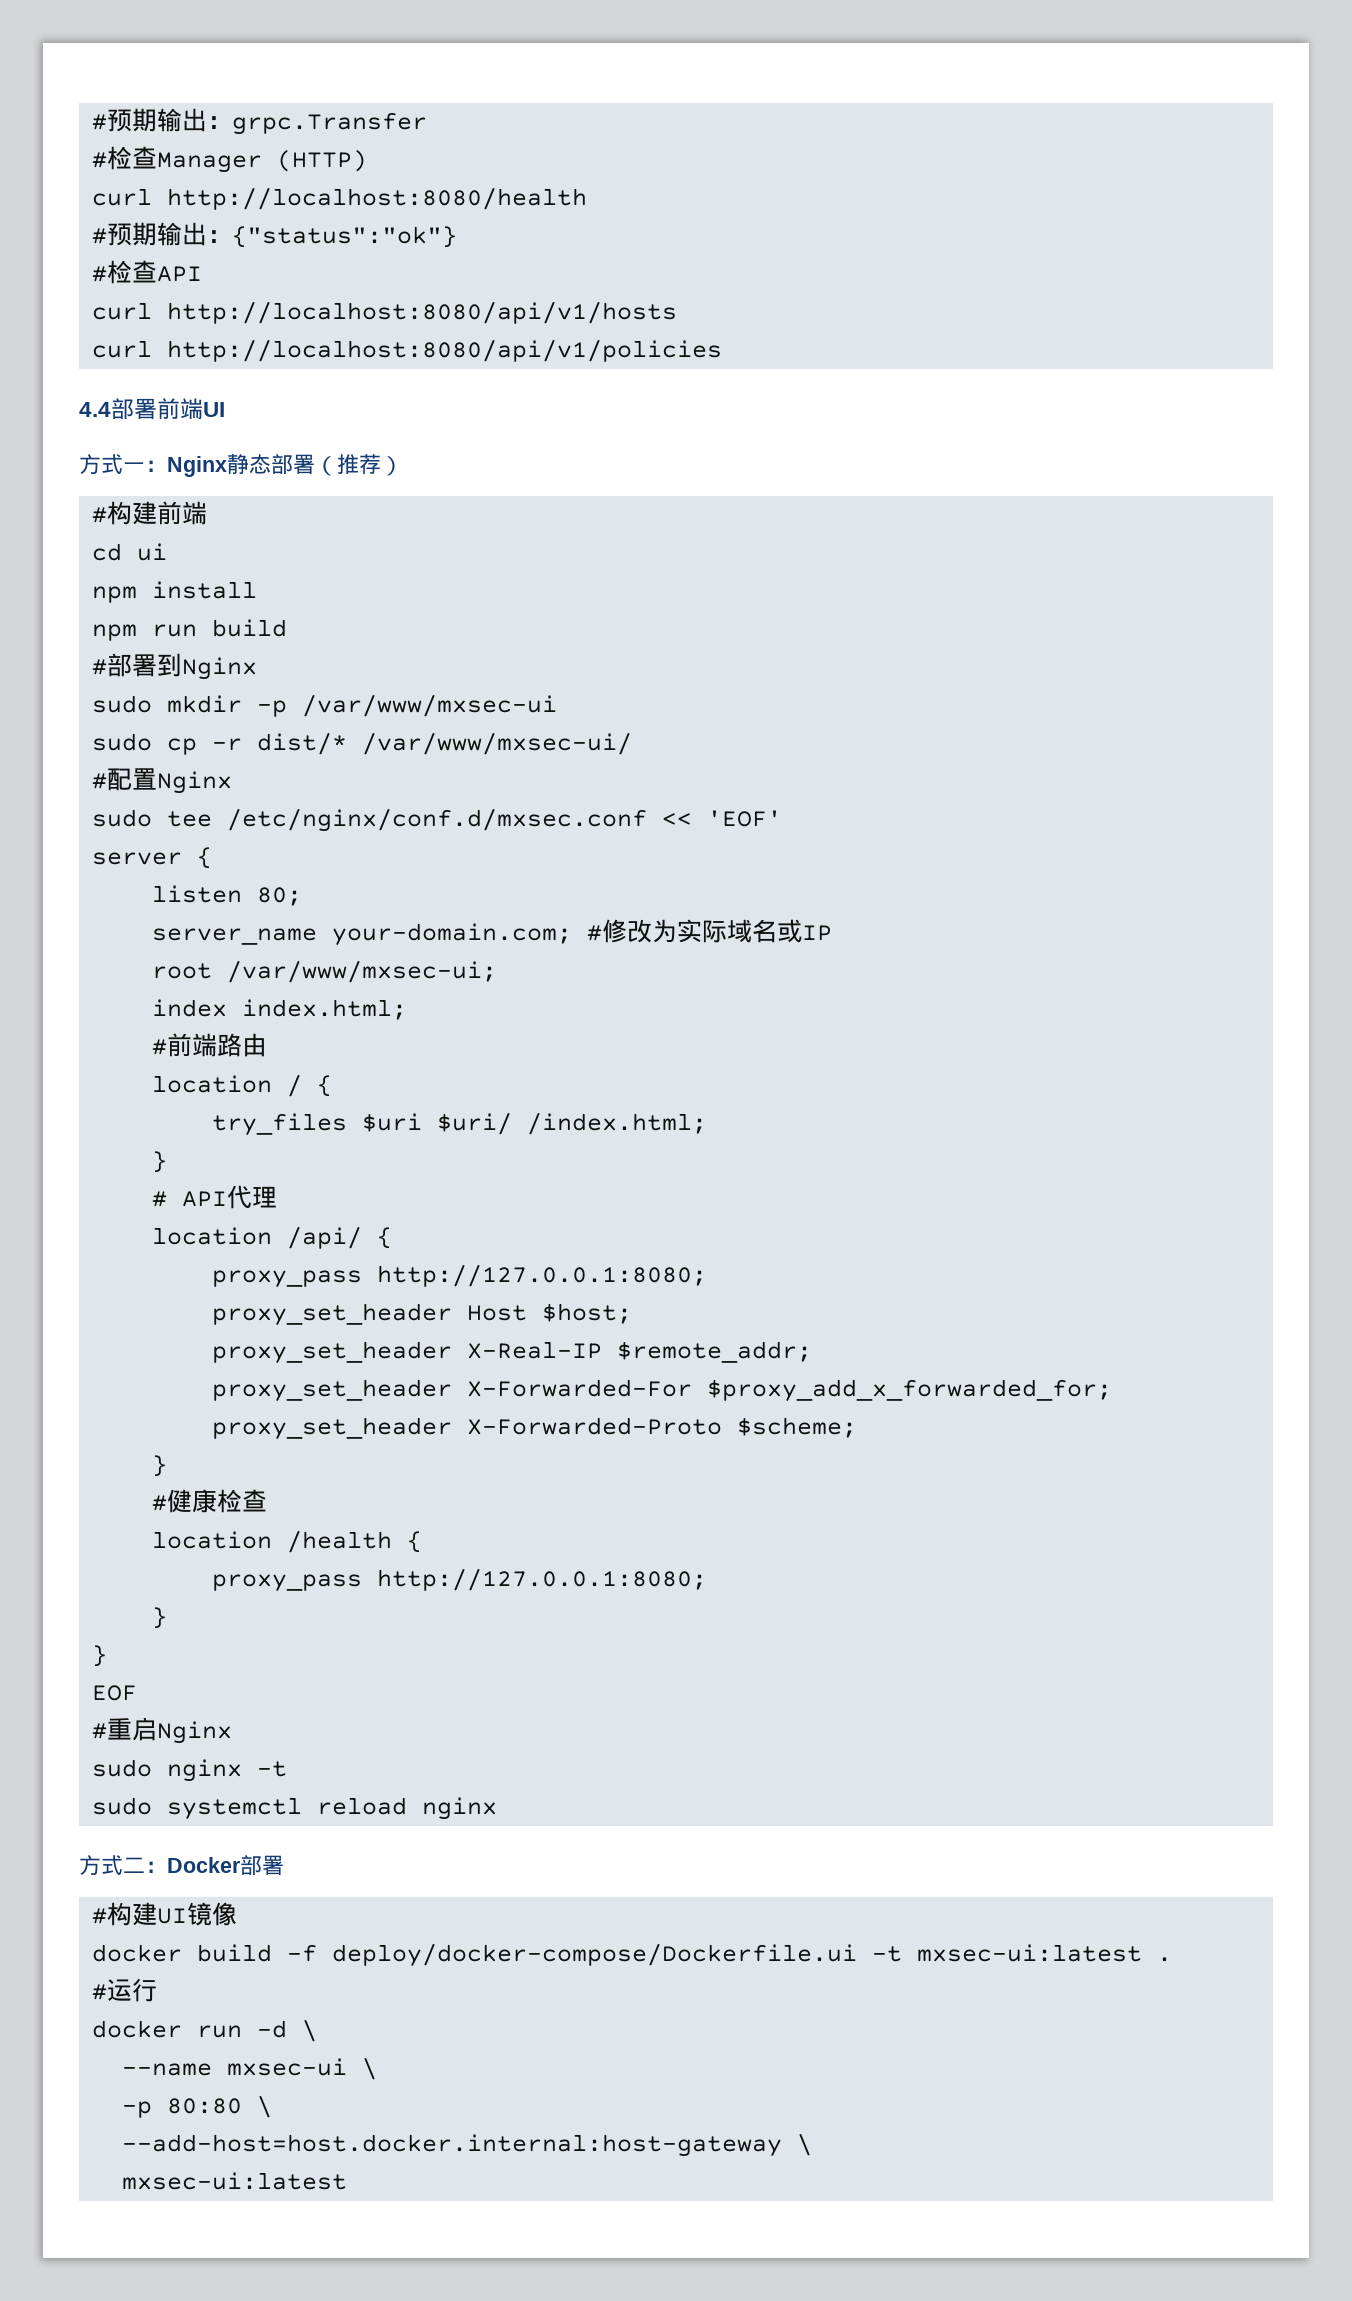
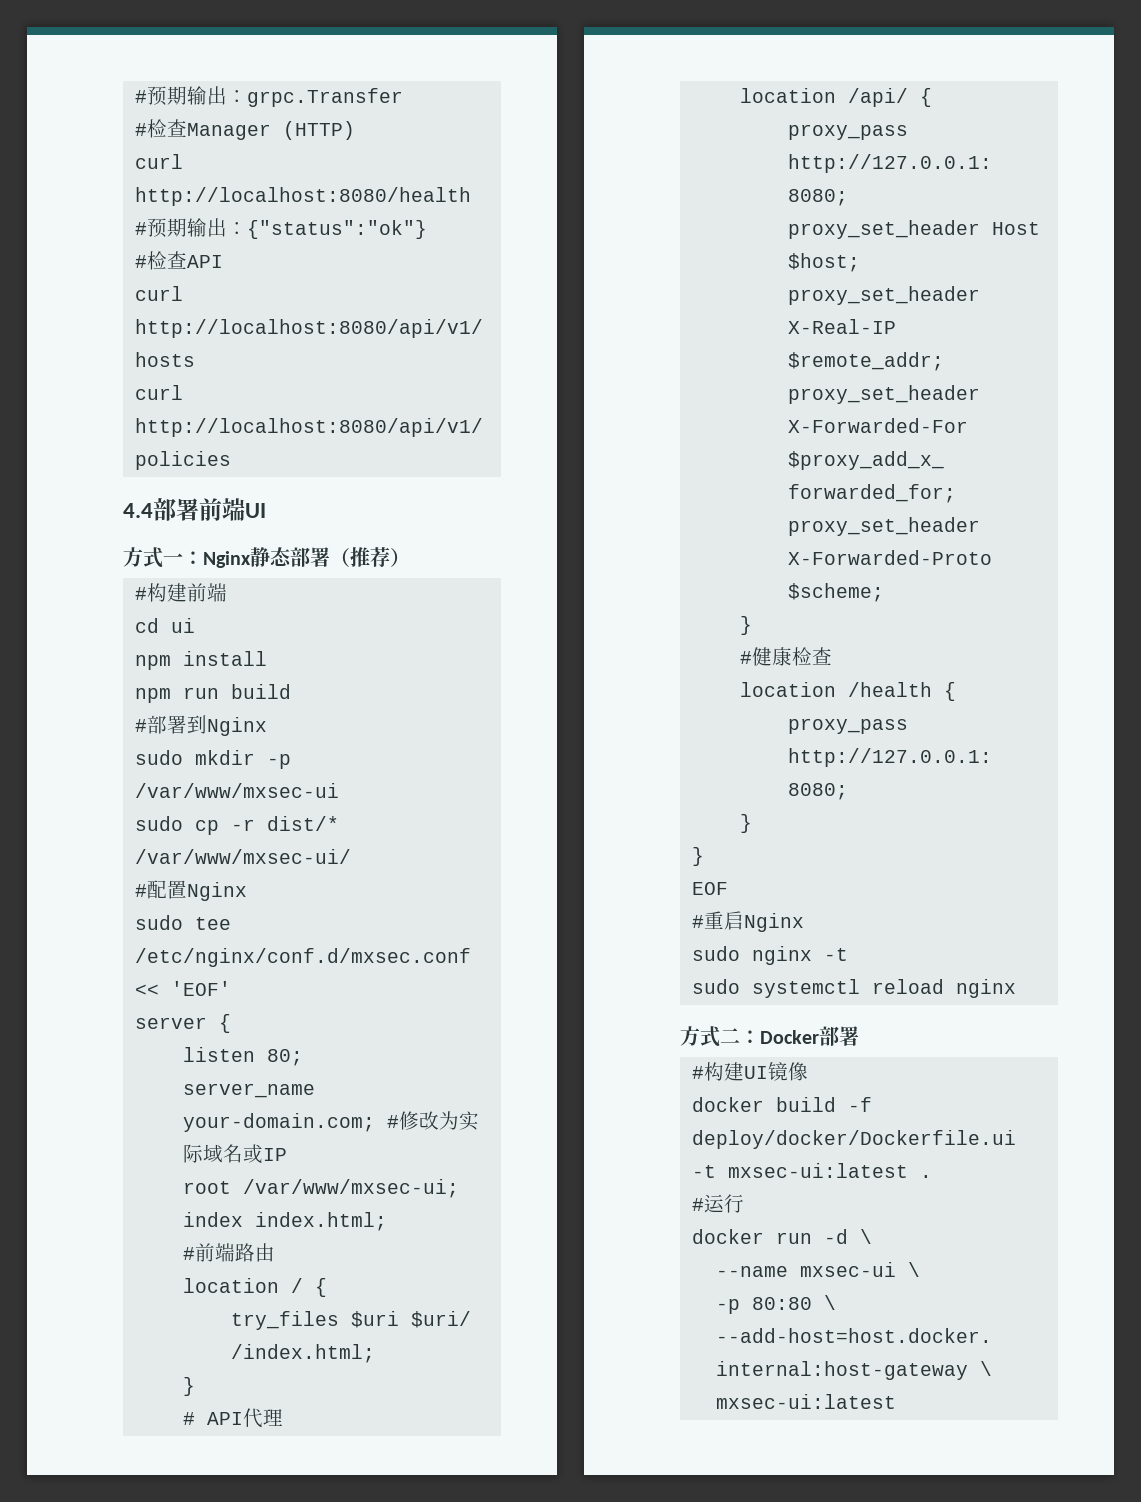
[331,1943,857,1967] deploy/docker-compose/Dockerfile.ui -> [692,1130,1016,1149] deploy/docker/Dockerfile.ui

